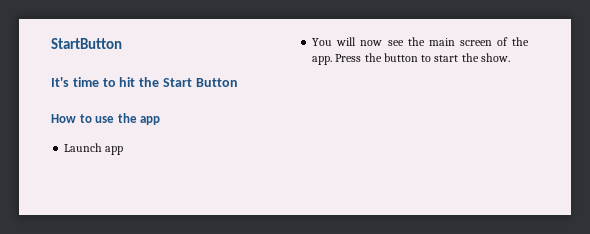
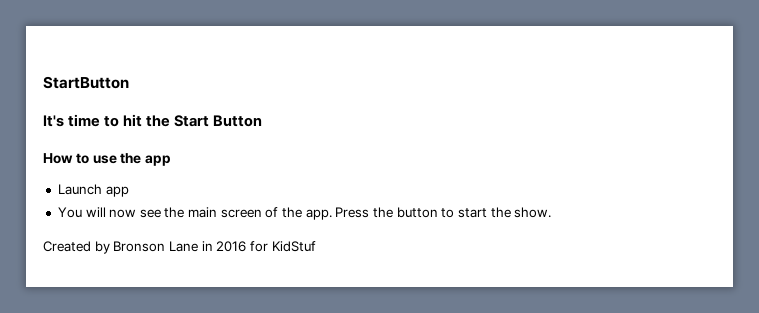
(510, 57) none -> [43,241,316,254] // Created by Bronson Lane in 2016 for KidStuf

